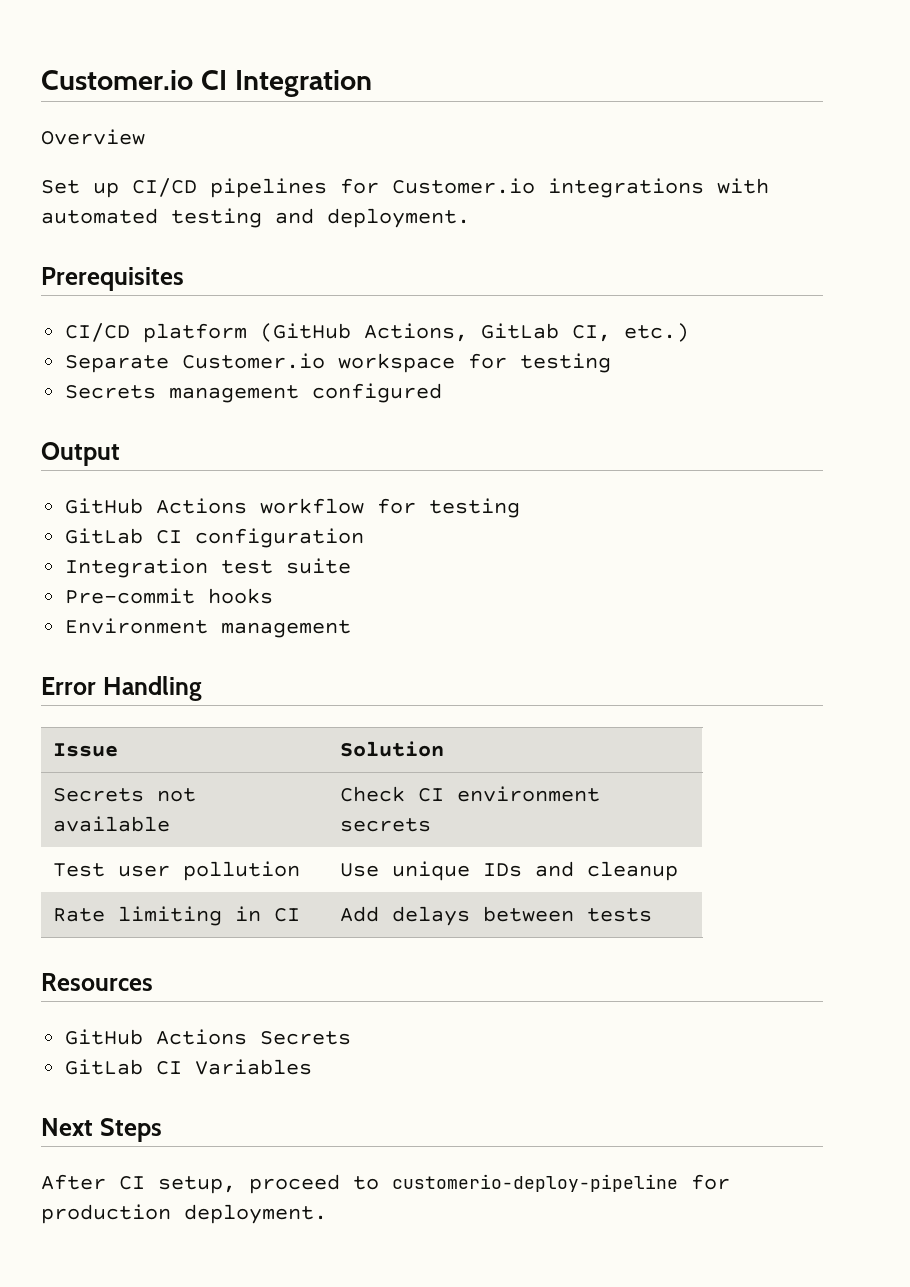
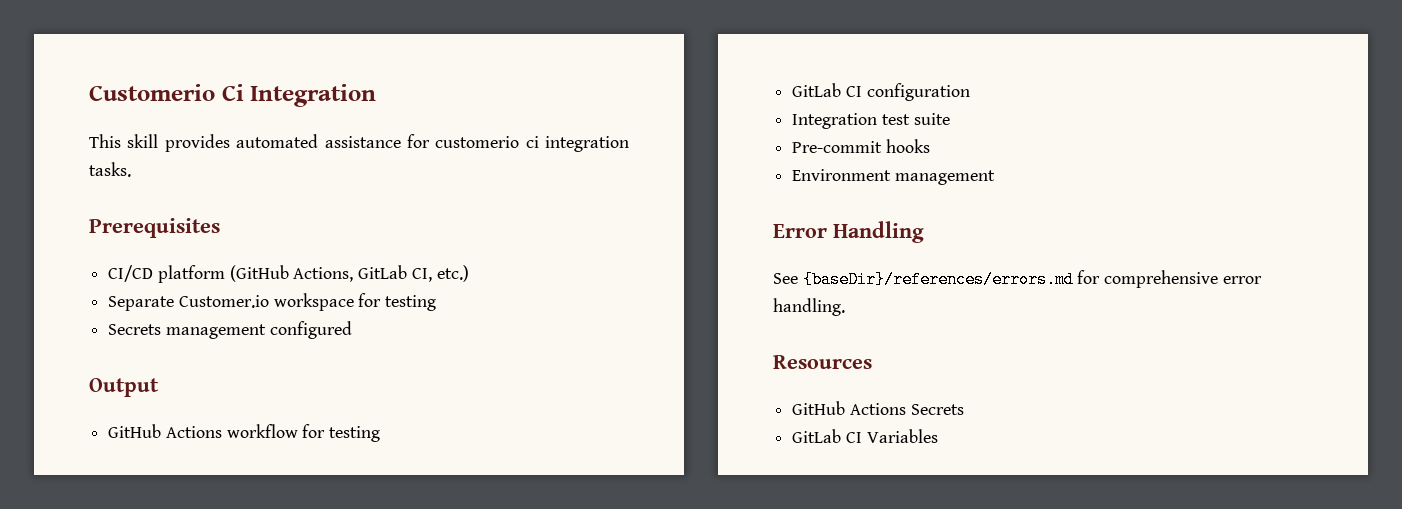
[41,70,227,90] Customer.io CI -> [89,84,244,101] Customerio Ci
[41,129,145,145] [41,178,769,198] [41,208,470,228] Overview // Set up CI/CD pipelines for Customer.io integrations with automated testing and deployment. -> [89,134,629,152] [89,162,131,177] This skill provides automated assistance for customerio ci integration tasks.
[53,743,119,757] [340,741,445,757] [53,788,197,802] [53,816,171,832] [340,786,601,802] [340,818,432,832] [53,861,301,881] [340,861,679,881] [53,906,301,926] [340,906,653,926] // Issue | Solution // Secrets not available | Check CI environment secrets // Test user pollution | Use unique IDs and cleanup // Rate limiting in CI | Add delays between tests -> [773,270,1262,288] [773,298,845,316] // See {baseDir}/references/errors.md for comprehensive error handling.
[41,1118,162,1142] [41,1174,730,1194] [41,1204,327,1224] // Next Steps // After CI setup, proceed to customerio-deploy-pipeline for production deployment. -> (938, 436) none

